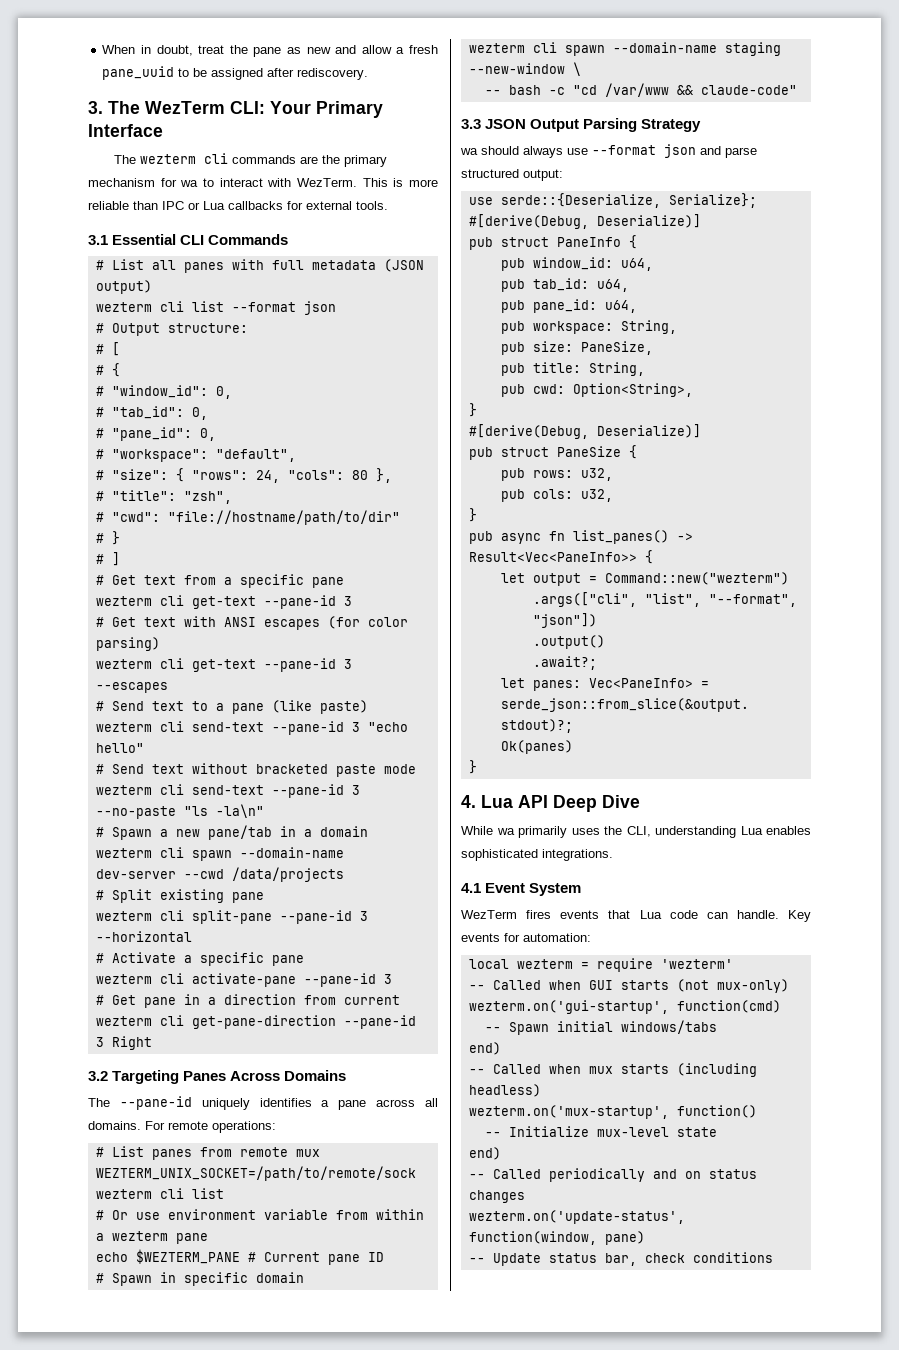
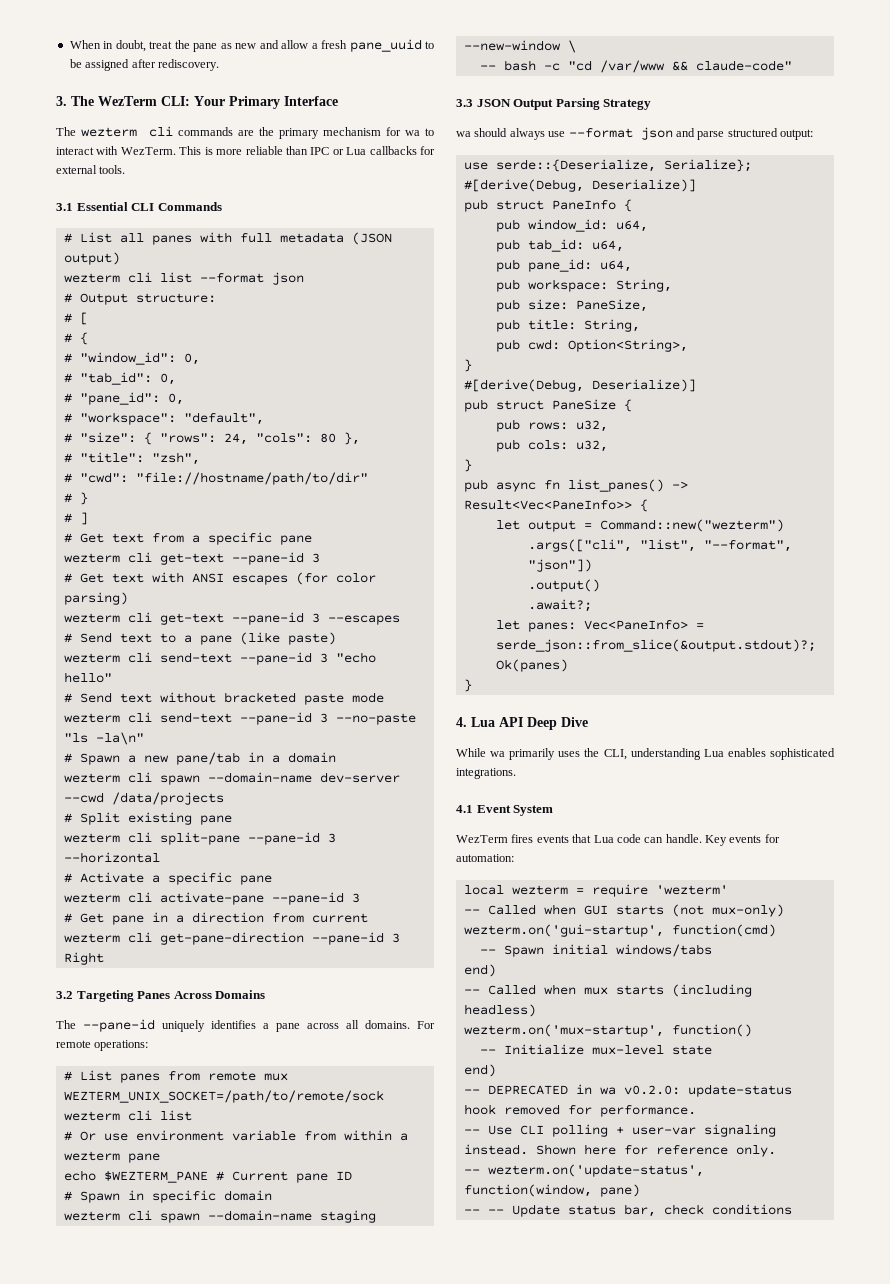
[492,1168,757,1182] [468,1190,525,1203] Called periodically and on status changes // -> [487,1084,792,1097] [463,1104,696,1117] [463,1124,776,1137] [463,1144,776,1157] [463,1169,480,1174] DEPRECATED in wa v0.2.0: update-status hook removed for performance. // -- Use CLI polling + user-var signaling instead. Shown here for reference only. // --
(485, 1260) none -> [487,1209,504,1214] --

